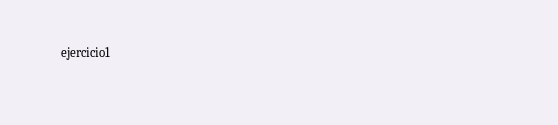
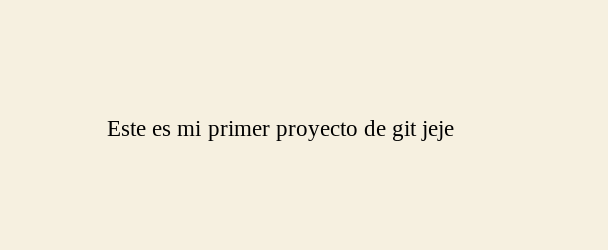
[61,47,110,60] ejercicio1 -> [107,120,455,141] Este es mi primer proyecto de git jeje

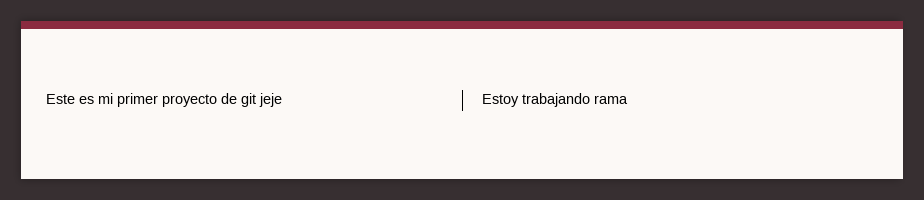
(455, 131) none -> [482,93,628,107] // Estoy trabajando rama

